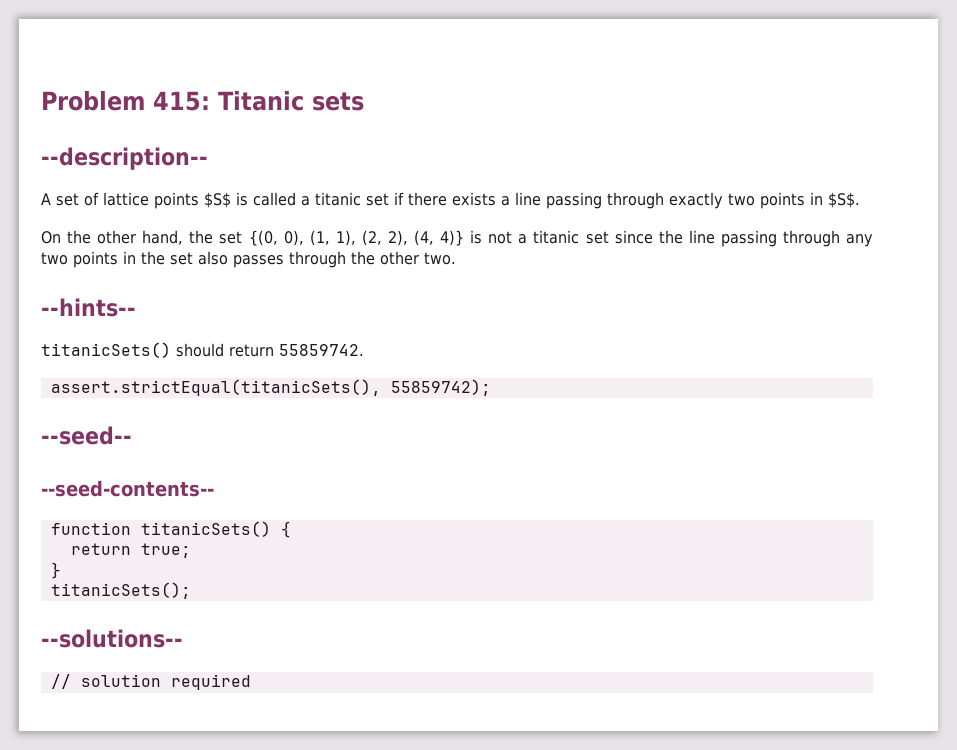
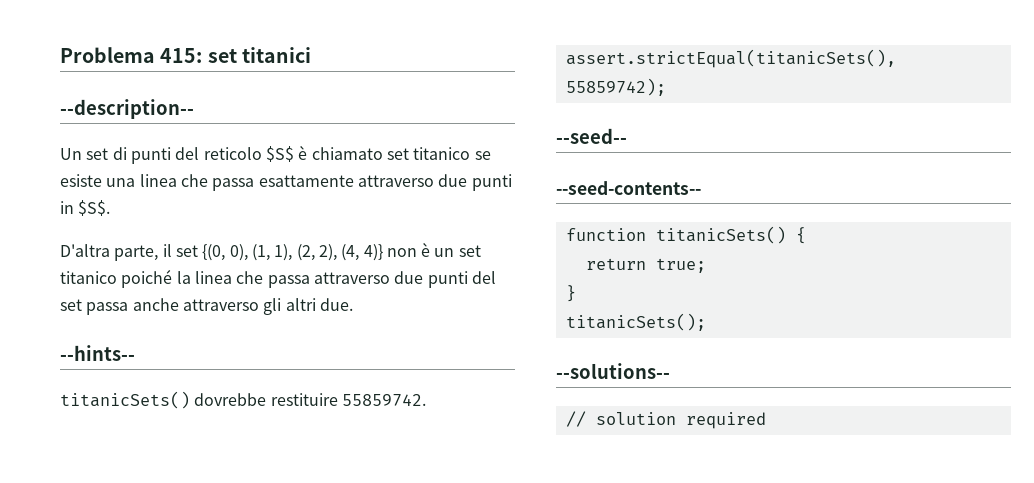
[41,91,364,111] [41,147,208,170] [41,192,860,209] [41,230,214,245] Problem 415: Titanic sets // --description-- // A set of lattice points $S$ is called a titanic set if there exists a line passing through exactly two points in $S$. // On the other hand, the -> [60,47,311,63] [60,99,194,119] [60,145,491,164] [60,174,512,191] [60,200,111,216] [60,244,172,261] Problema 415: set titanici // --description-- // Un set di punti del reticolo $S$ è chiamato set titanico se esiste una linea che passa esattamente attraverso due punti in $S$. // D'altra parte, il
[470,230,874,247] [41,251,456,268] is not a titanic set since the line passing through any two points in the set also passes through the other two. -> [386,242,481,257] [60,269,496,288] [60,298,353,315] non è un set titanico poiché la linea che passa attraverso due punti del set passa anche attraverso gli altri due.
[176,343,274,357] should return -> [194,393,338,406] dovrebbe restituire

